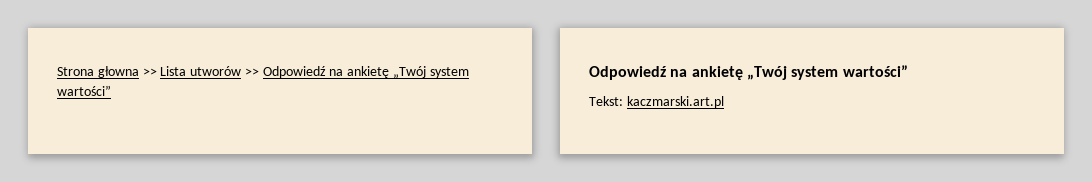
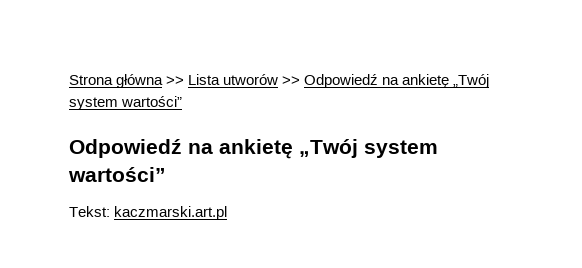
[97,66,139,78] głowna -> [116,74,164,88] główna

